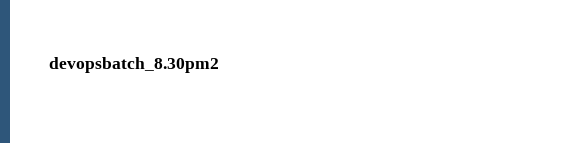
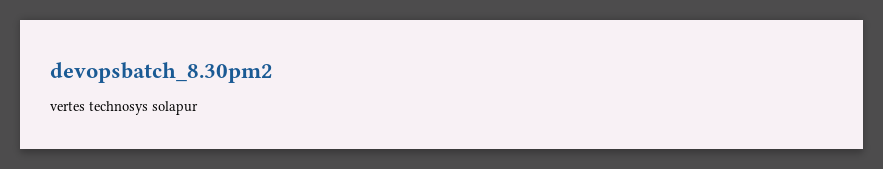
(219, 65) none -> [50,101,198,115] // vertes technosys solapur

